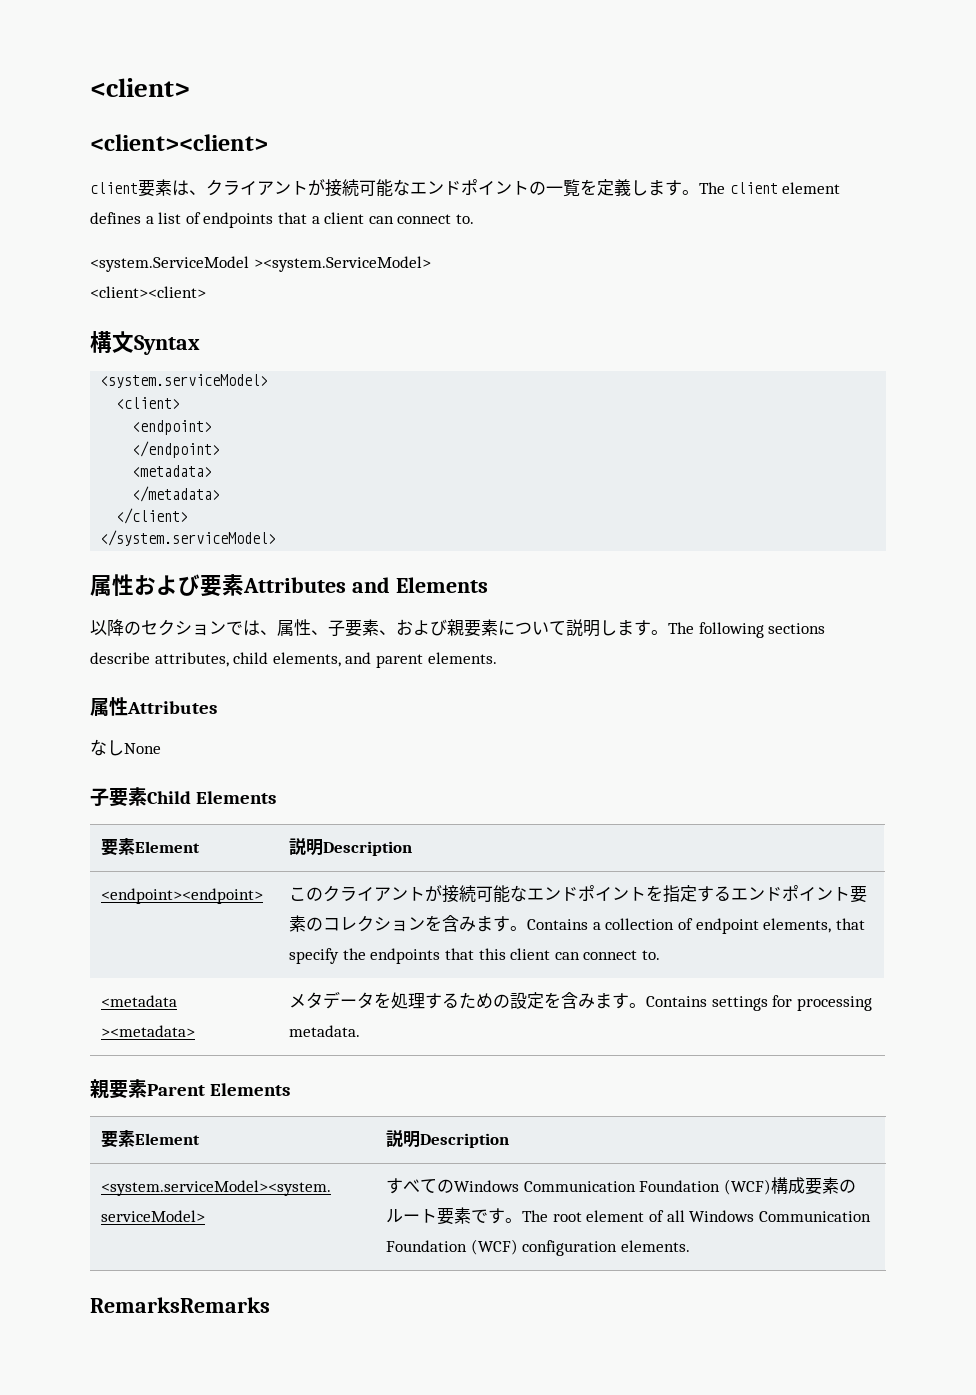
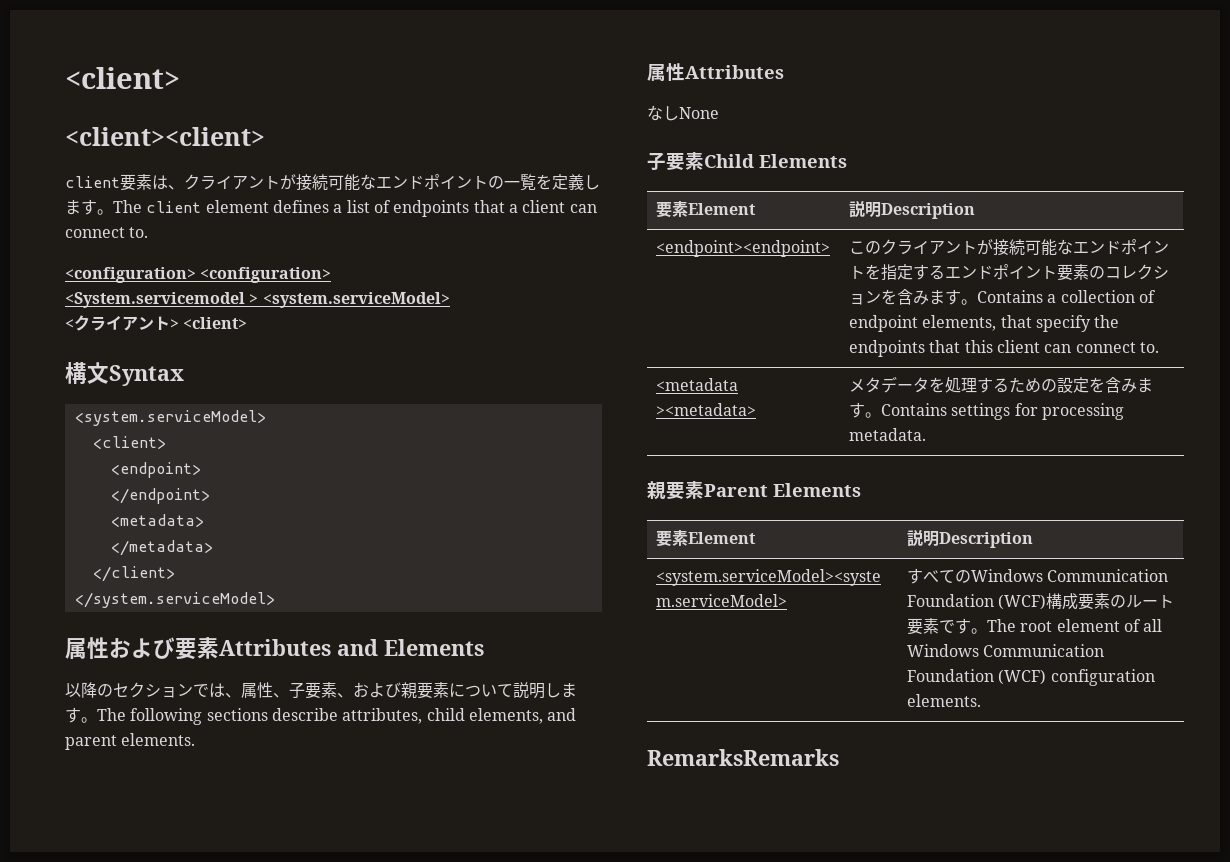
[90,256,431,272] [90,286,206,298] <system.ServiceModel ><system.ServiceModel> // <client><client> -> [65,267,332,283] [65,292,450,308] [65,315,248,331] <configuration> <configuration> // <System.servicemodel > <system.serviceModel> // <クライアント> <client>

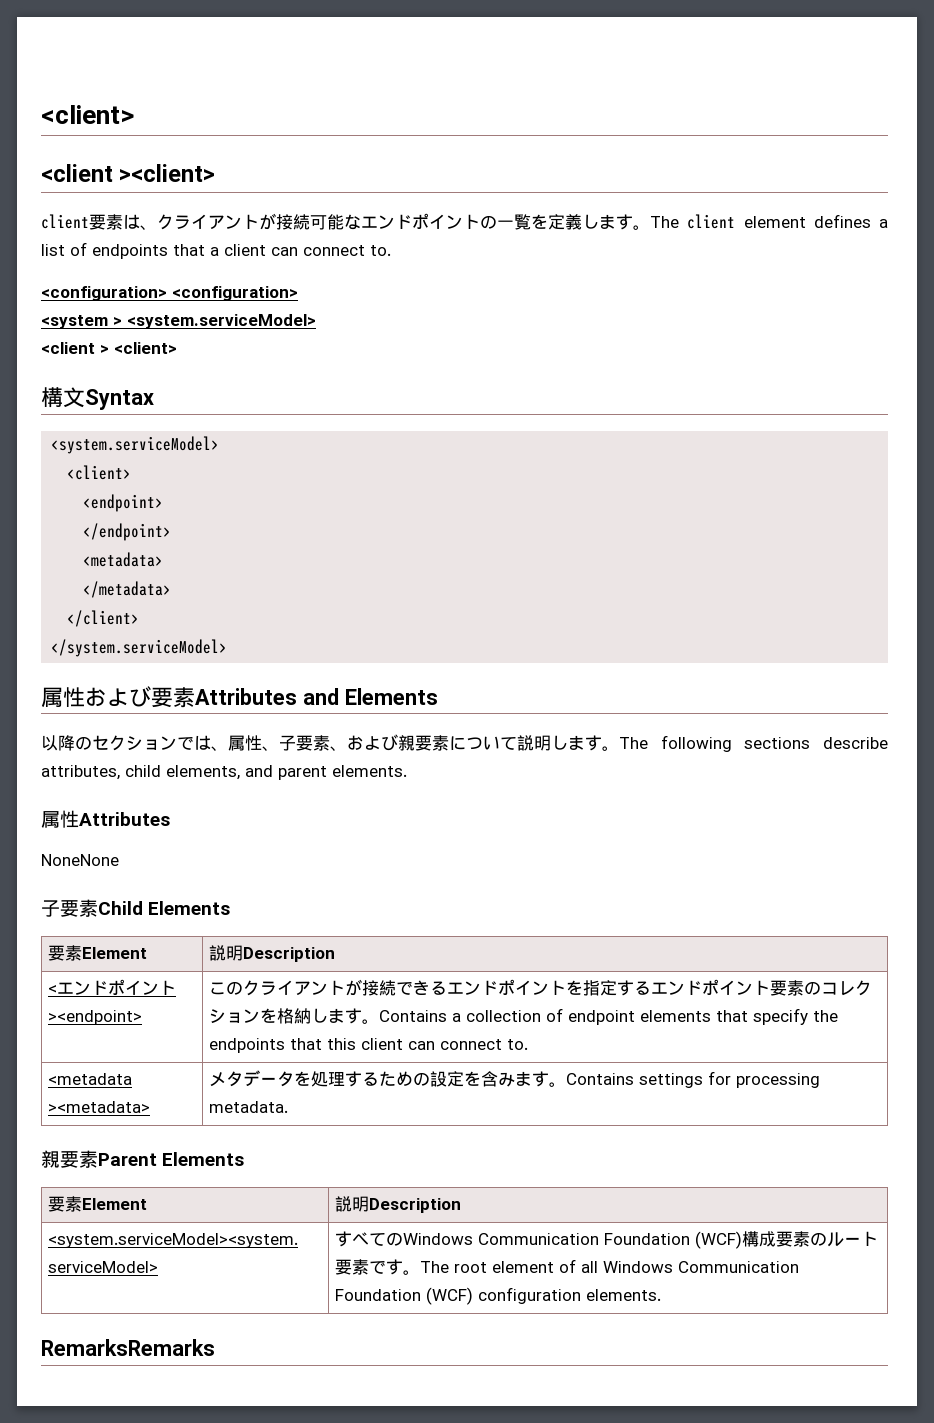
[65,67,180,89] [65,127,265,146] <client> // <client><client> -> [41,105,134,124] [41,164,216,182] <client> // <client ><client>
[65,292,245,308] <System.servicemodel -> [41,315,108,329] <system
[65,315,170,331] <クライアント -> [41,342,95,354] <client
[647,105,719,121] なしNone -> [41,854,119,866] NoneNone
[655,240,830,257] <endpoint><endpoint> -> [47,979,176,995] [47,1010,142,1025] <エンドポイント><endpoint>
[1024,239,1073,256] 可能な -> [395,980,447,995] できる
[896,289,929,305] 含み -> [276,1008,328,1024] 格納し
[922,315,997,331] elements, -> [639,1010,711,1022] elements

